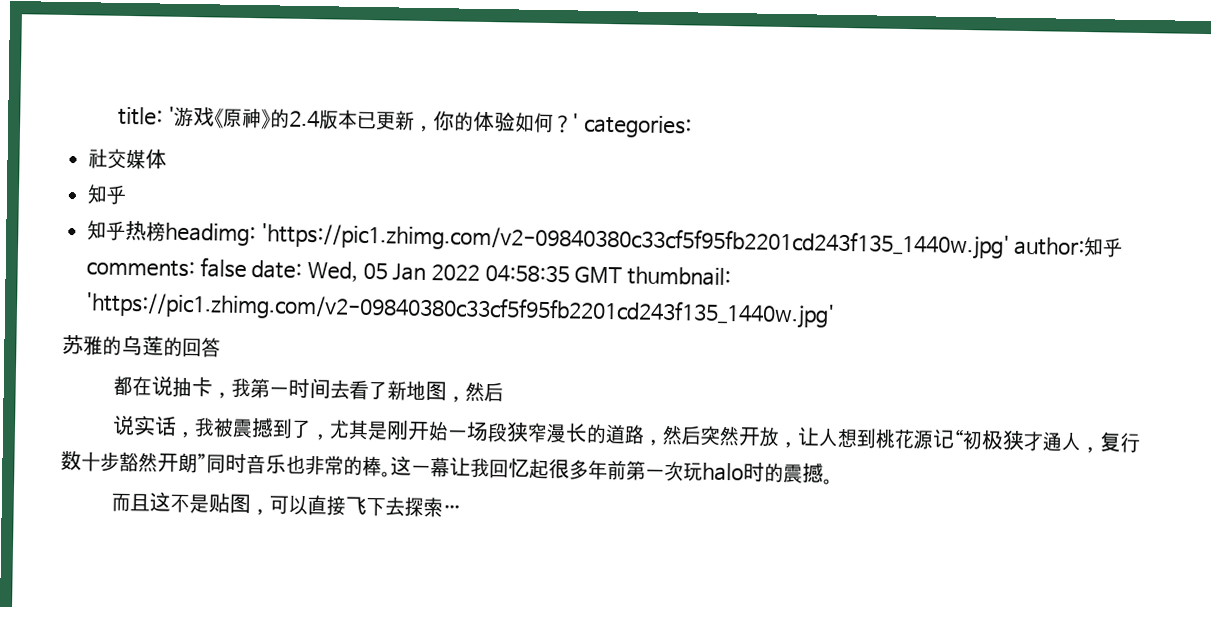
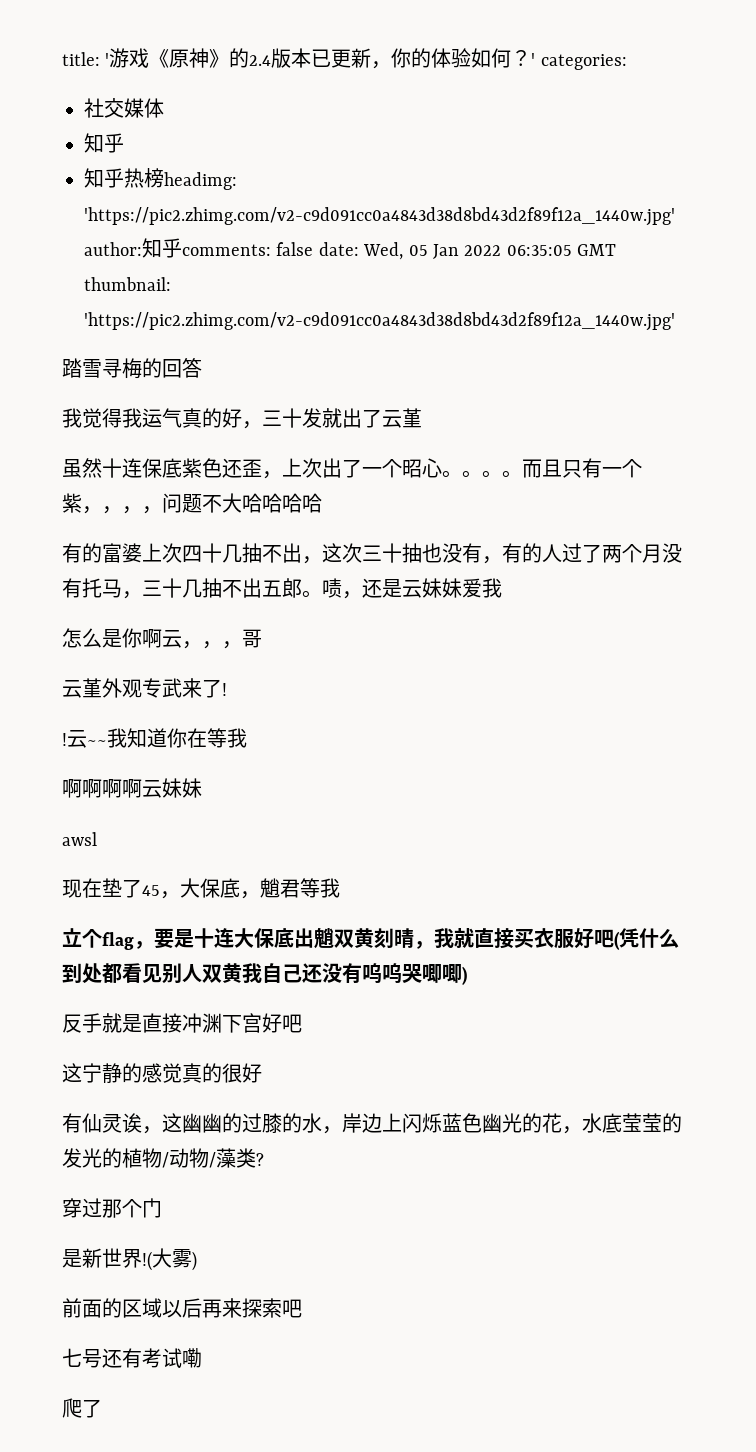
[260,222,1010,260] 'https://pic1.zhimg.com/v2-09840380c33cf5f95fb2201cd243f135_1440w.jpg' -> [84,207,675,226] 'https://pic2.zhimg.com/v2-c9d091cc0a4843d38d8bd43d2f89f12a_1440w.jpg'
[484,263,570,283] 04:58:35 -> [506,245,572,256] 06:35:05
[85,291,836,329] [62,334,221,358] [113,375,505,403] [112,414,1142,454] [60,450,833,485] [111,491,463,518] 'https://pic1.zhimg.com/v2-09840380c33cf5f95fb2201cd243f135_1440w.jpg' // 苏雅的乌莲的回答 // 都在说抽卡，我第一时间去看了新地图，然后 // 说实话，我被震撼到了，尤其是刚开始一场段狭窄漫长的道路，然后突然开放，让人想到桃花源记“初极狭才通人，复行数十步豁然开朗”同时音乐也非常的棒。这一幕让我回忆起很多年前第一次玩halo时的震撼。 // 而且这不是贴图，可以直接飞下去探索… -> [84,312,675,331] [62,358,202,379] [62,408,422,429] [62,458,642,479] [62,493,322,514] [62,543,682,564] [62,578,502,599] [62,628,262,649] [62,678,227,698] [62,728,247,748] [62,778,202,798] [62,832,97,846] [62,878,340,899] [62,927,679,950] [62,963,467,985] [62,1013,302,1033] [62,1063,262,1083] [62,1113,682,1134] [62,1148,264,1168] [62,1198,162,1218] [62,1248,197,1271] [62,1298,302,1318] [62,1348,202,1368] [62,1398,102,1418] 'https://pic2.zhimg.com/v2-c9d091cc0a4843d38d8bd43d2f89f12a_1440w.jpg' // 踏雪寻梅的回答 // 我觉得我运气真的好，三十发就出了云堇 // 虽然十连保底紫色还歪，上次出了一个昭心。。。。而且只有一个紫，，，，问题不大哈哈哈哈 // 有的富婆上次四十几抽不出，这次三十抽也没有，有的人过了两个月没有托马，三十几抽不出五郎。啧，还是云妹妹爱我 // 怎么是你啊云，，，哥 // 云堇外观专武来了! // !云~~我知道你在等我 // 啊啊啊啊云妹妹 // awsl // 现在垫了45，大保底，魈君等我 // 立个flag，要是十连大保底出魈双黄刻晴，我就直接买衣服好吧(凭什么到处都看见别人双黄我自己还没有呜呜哭唧唧) // 反手就是直接冲渊下宫好吧 // 这宁静的感觉真的很好 // 有仙灵诶，这幽幽的过膝的水，岸边上闪烁蓝色幽光的花，水底莹莹的发光的植物/动物/藻类? // 穿过那个门 // 是新世界!(大雾) // 前面的区域以后再来探索吧 // 七号还有考试嘞 // 爬了

